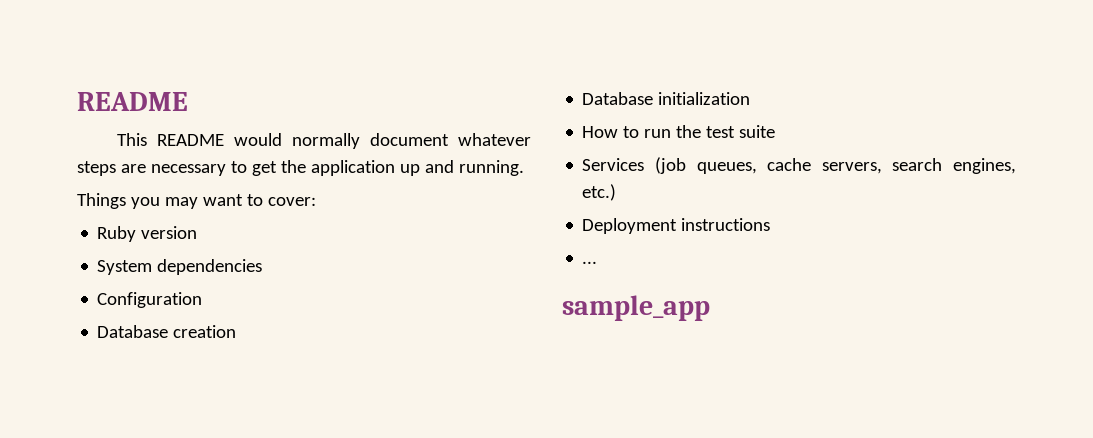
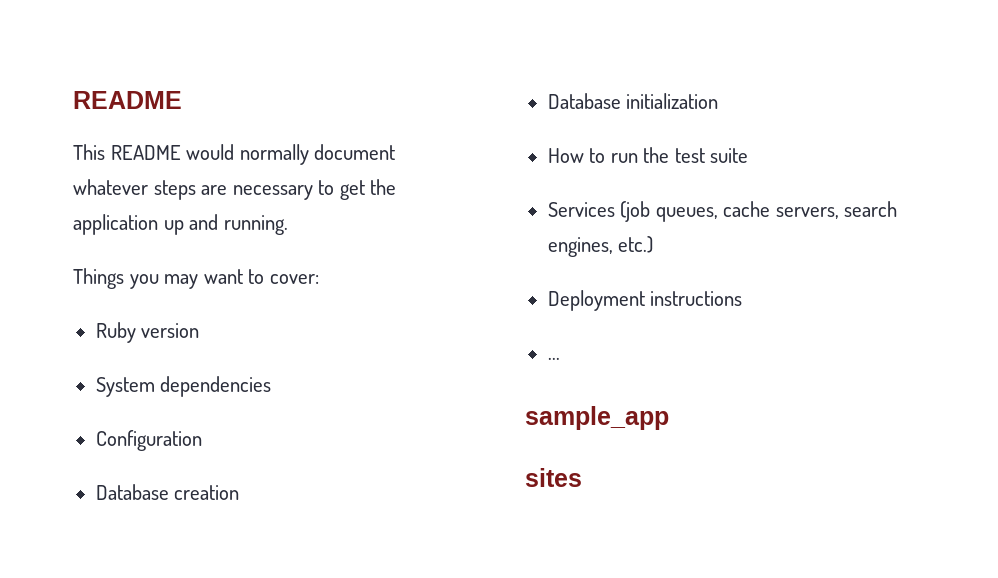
(710, 308) none -> [525,468,582,487] // sites

